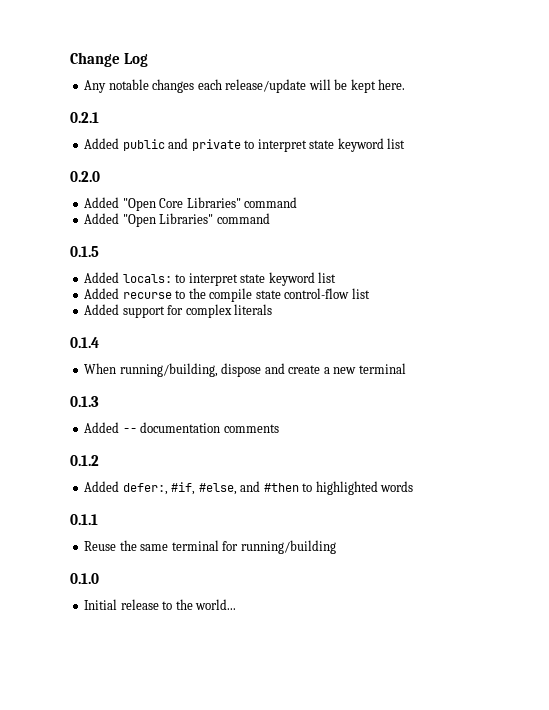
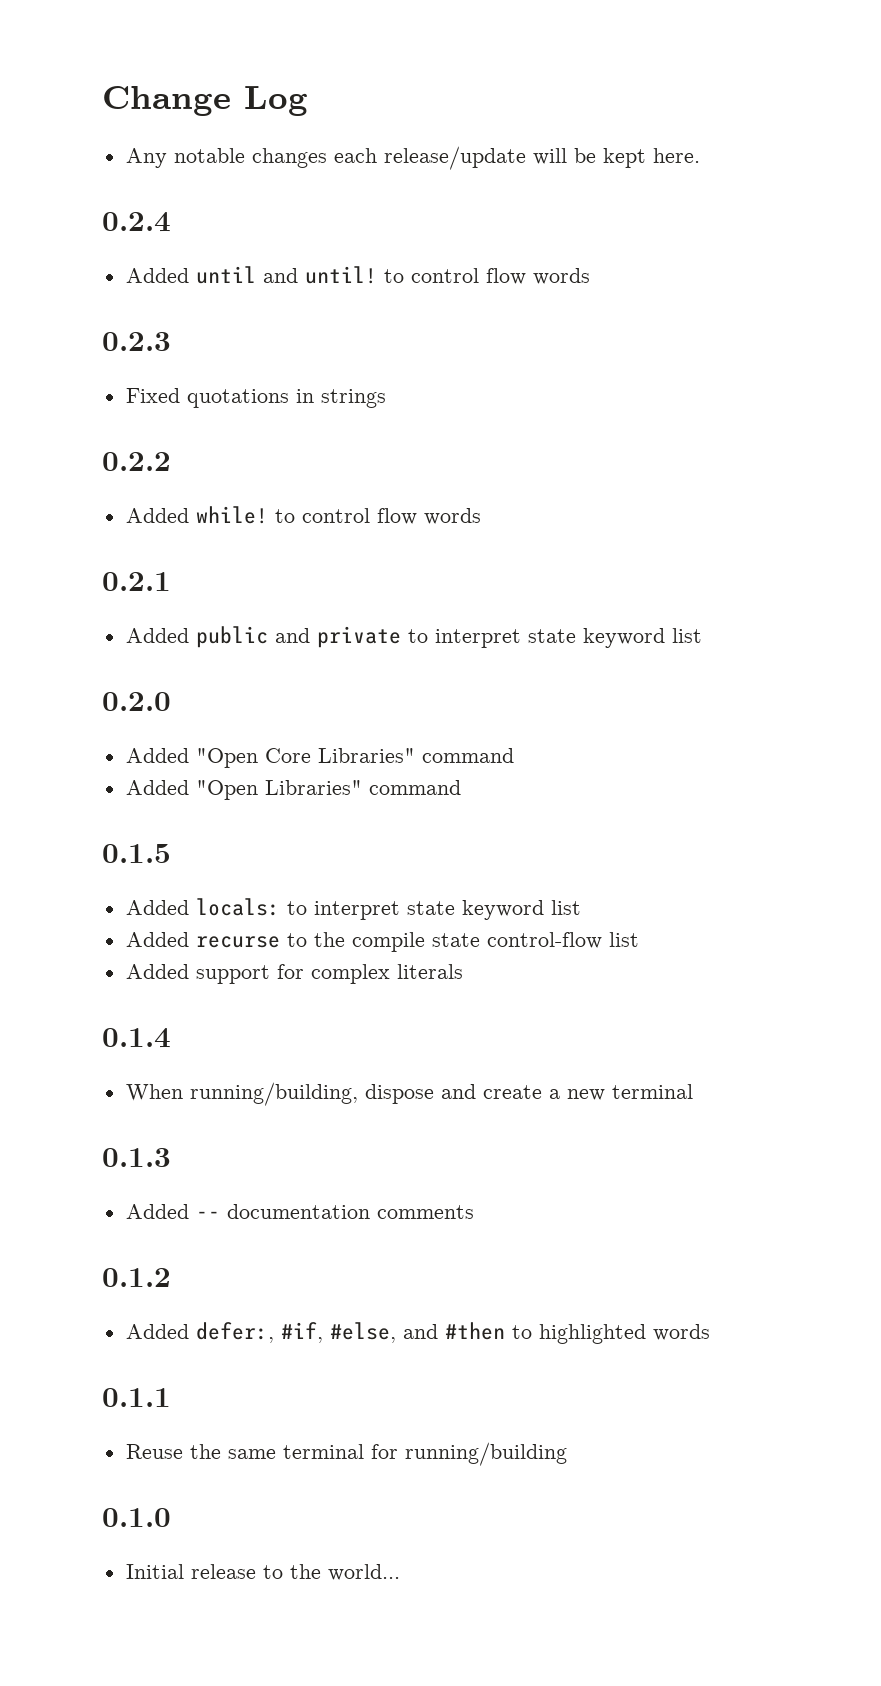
(406, 84) none -> [102,212,171,232] [125,266,590,285] [102,332,171,351] [125,388,386,408] [102,452,171,471] [125,506,481,525] // 0.2.4 // Added until and until! to control flow words // 0.2.3 // Fixed quotations in strings // 0.2.2 // Added while! to control flow words

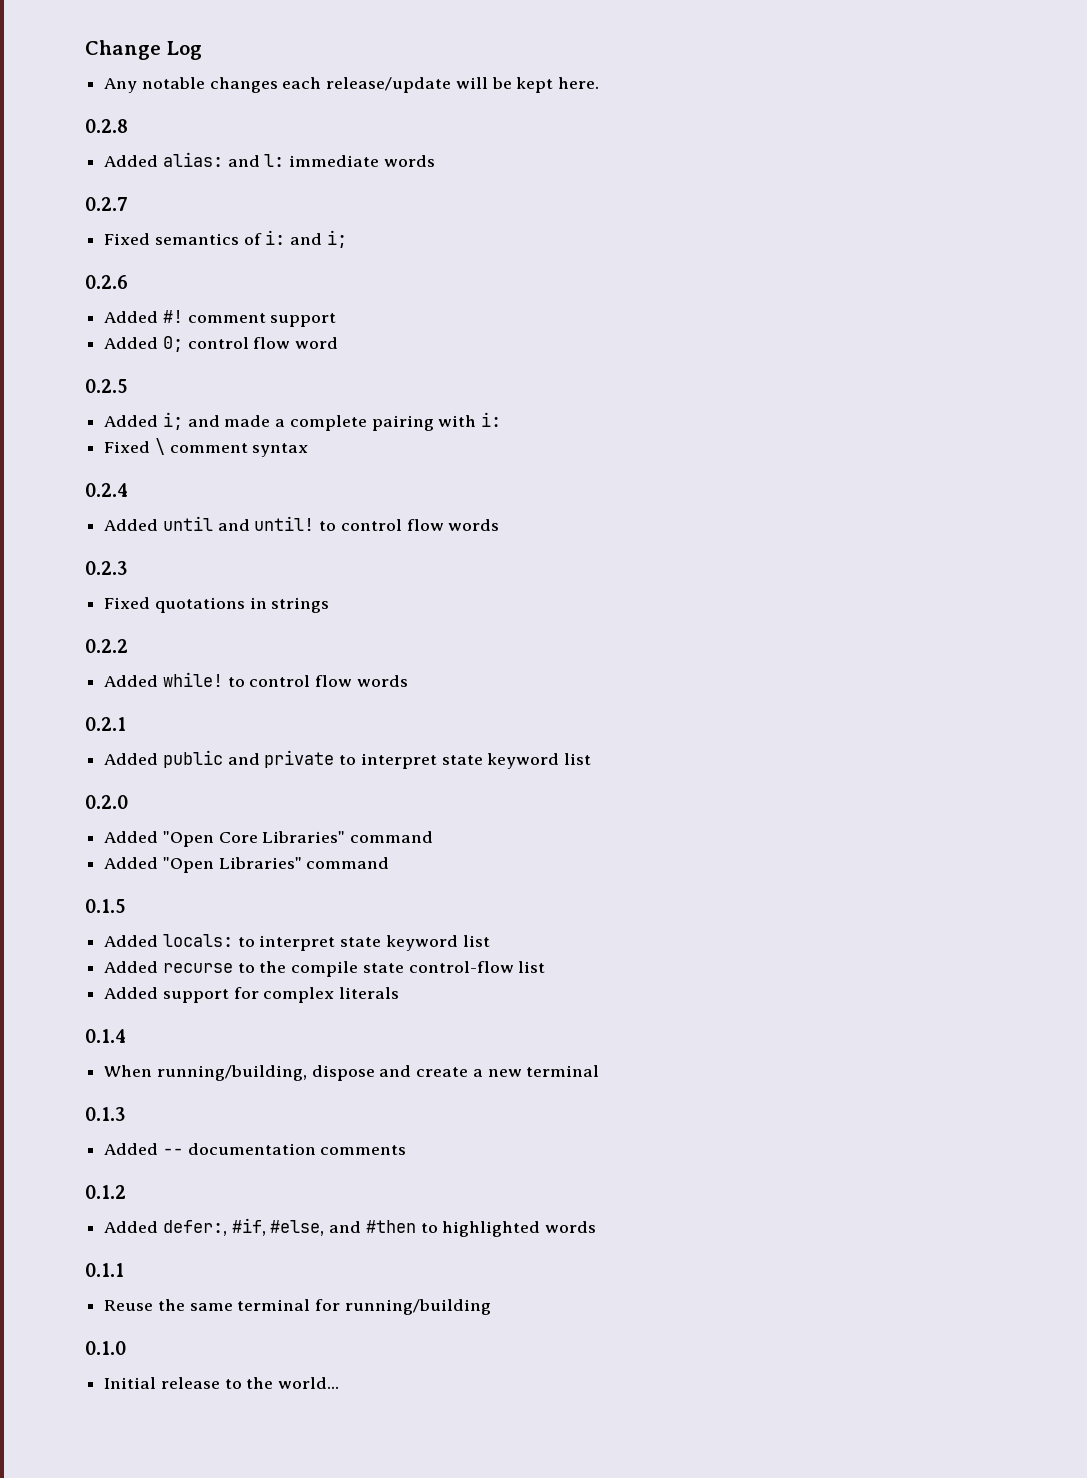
(700, 155) none -> [85,119,128,133] [104,152,435,167] [85,197,128,211] [104,230,347,248] [85,275,128,289] [104,310,337,327] [104,336,339,352] [85,379,128,393] [104,412,502,431] [104,438,309,457] // 0.2.8 // Added alias: and l: immediate words // 0.2.7 // Fixed semantics of i: and i; // 0.2.6 // Added #! comment support // Added 0; control flow word // 0.2.5 // Added i; and made a complete pairing with i: // Fixed \ comment syntax

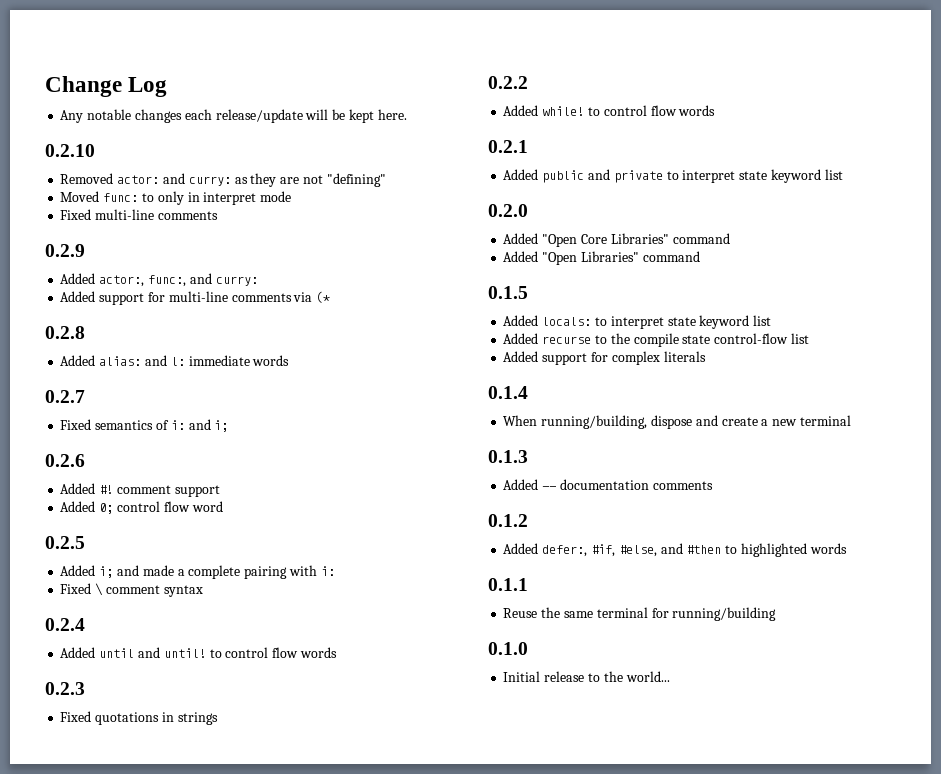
(600, 83) none -> [45,144,95,157] [60,173,386,187] [60,191,292,205] [60,209,218,220] [45,244,85,257] [60,273,258,287] [60,291,331,305] // 0.2.10 // Removed actor: and curry: as they are not "defining" // Moved func: to only in interpret mode // Fixed multi-line comments // 0.2.9 // Added actor:, func:, and curry: // Added support for multi-line comments via (*

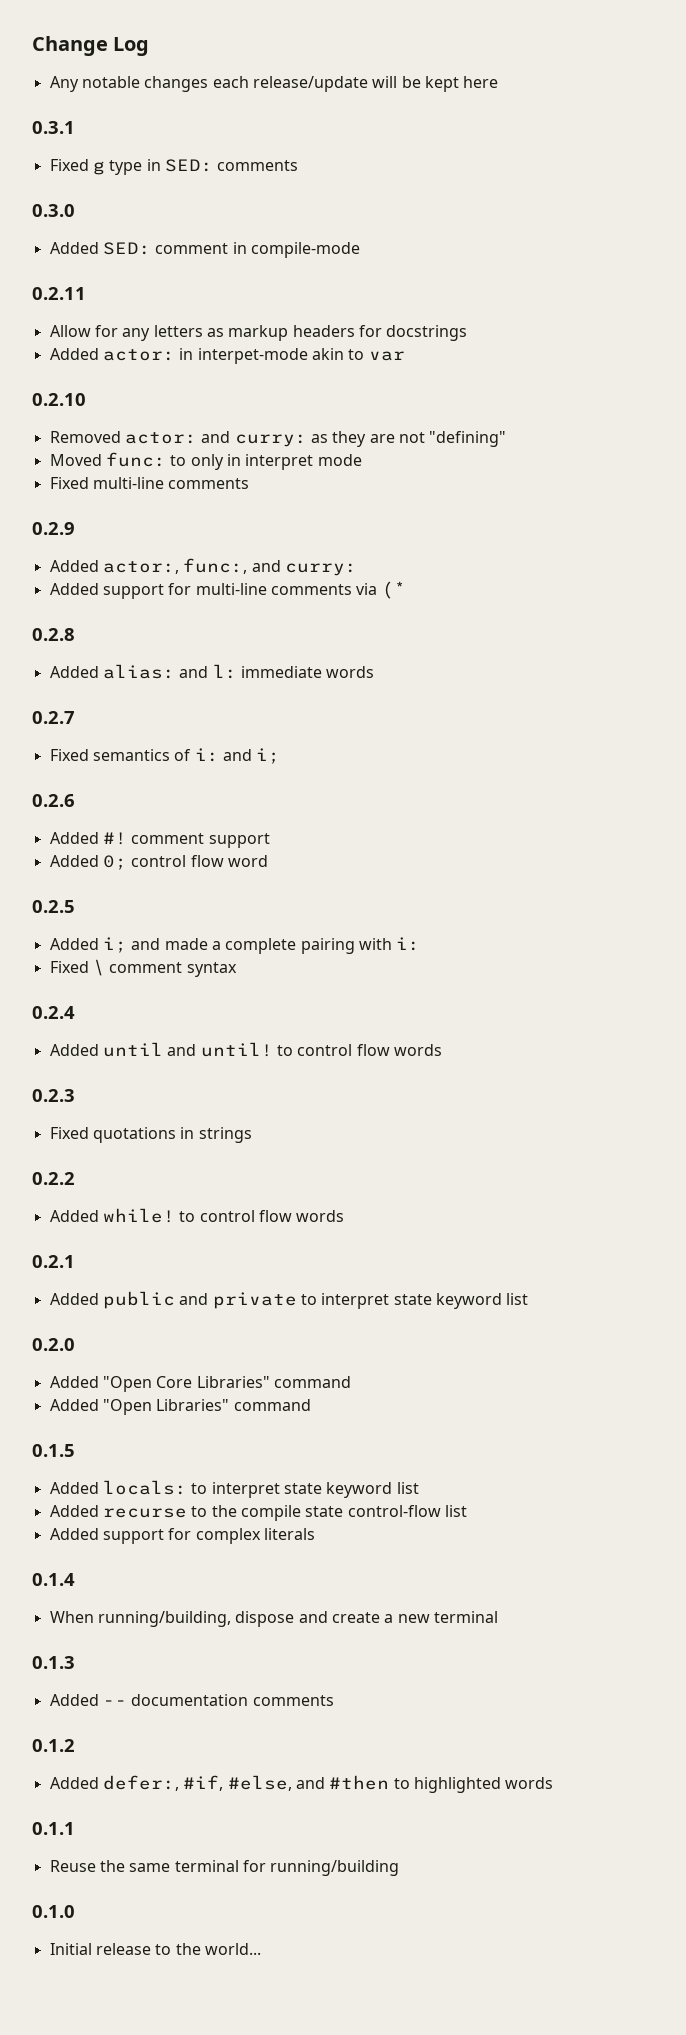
[377,109,407,120] here. -> [463,76,499,88] [32,121,75,134] [49,159,299,175] [32,204,75,217] [49,242,360,258] [32,287,86,300] [49,325,468,341] [49,348,405,364] here // 0.3.1 // Fixed g type in SED: comments // 0.3.0 // Added SED: comment in compile-mode // 0.2.11 // Allow for any letters as markup headers for docstrings // Added actor: in interpet-mode akin to var

